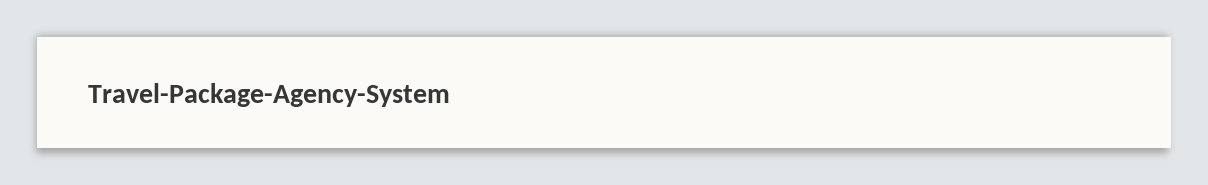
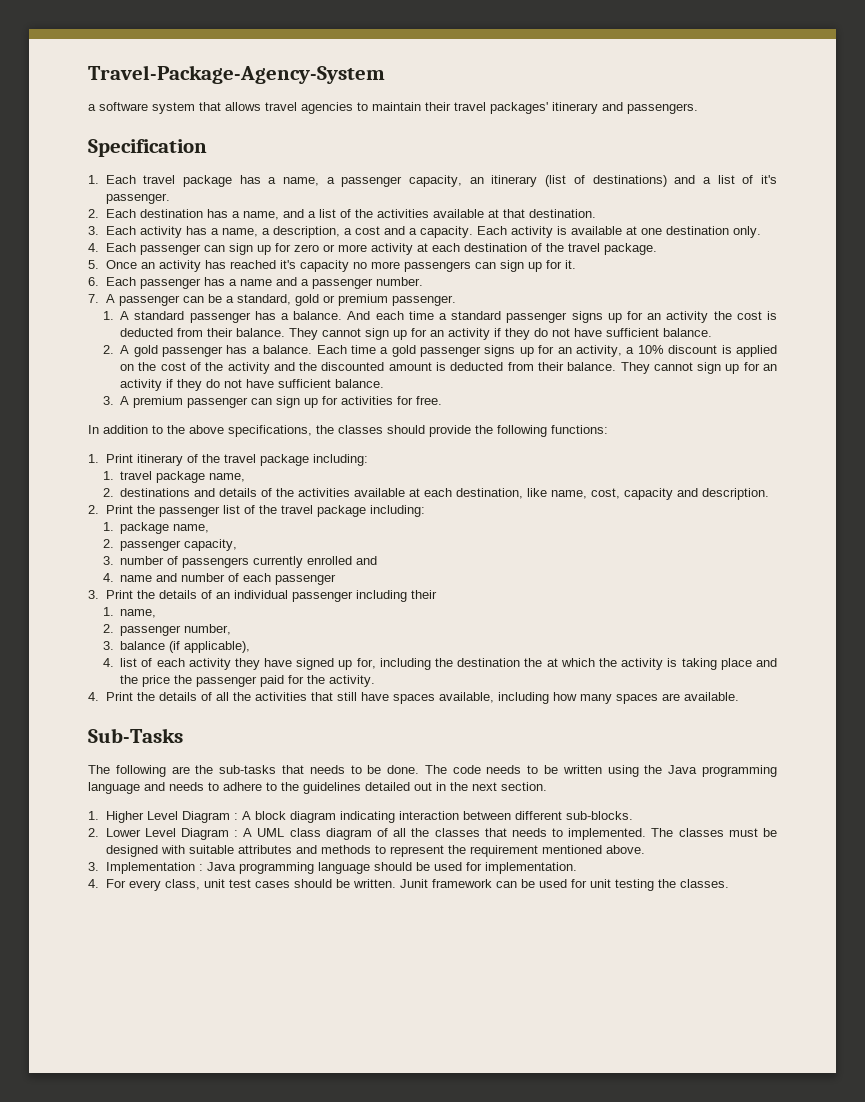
(450, 95) none -> [88,102,698,114] [88,139,207,157] [88,175,778,187] [105,193,170,204] [88,209,596,220] [88,226,761,238] [88,243,657,255] [88,260,576,272] [88,277,423,289] [88,294,456,306] [102,311,778,323] [120,328,713,340] [102,345,778,357] [120,362,778,374] [120,379,385,391] [102,396,443,408] [88,425,608,437] [88,454,368,466] [102,471,246,483] [102,488,770,500] [88,505,425,517] [102,522,210,534] [102,539,238,551] [102,556,378,568] [102,573,337,585] [88,590,437,602] [102,607,157,618] [102,624,232,636] [102,641,251,653] [102,658,778,670] [120,675,376,687] [88,692,739,704] [88,728,183,743] [88,765,777,777] [88,782,547,794] [88,811,633,823] [88,828,777,840] [105,845,645,857] [88,862,577,874] [88,879,729,891] // a software system that allows travel agencies to maintain their travel packages' itinerary and passengers. // Specification // 1. Each travel package has a name, a passenger capacity, an itinerary (list of destinations) and a list of it's passenger. // 2. Each destination has a name, and a list of the activities available at that destination. // 3. Each activity has a name, a description, a cost and a capacity. Each activity is available at one destination only. // 4. Each passenger can sign up for zero or more activity at each destination of the travel package. // 5. Once an activity has reached it's capacity no more passengers can sign up for it. // 6. Each passenger has a name and a passenger number. // 7. A passenger can be a standard, gold or premium passenger. // 1. A standard passenger has a balance. And each time a standard passenger signs up for an activity the cost is deducted from their balance. They cannot sign up for an activity if they do not have sufficient balance. // 2. A gold passenger has a balance. Each time a gold passenger signs up for an activity, a 10% discount is applied on the cost of the activity and the discounted amount is deducted from their balance. They cannot sign up for an activity if they do not have sufficient balance. // 3. A premium passenger can sign up for activities for free. // In addition to the above specifications, the classes should provide the following functions: // 1. Print itinerary of the travel package including: // 1. travel package name, // 2. destinations and details of the activities available at each destination, like name, cost, capacity and description. // 2. Print the passenger list of the travel package including: // 1. package name, // 2. passenger capacity, // 3. number of passengers currently enrolled and // 4. name and number of each passenger // 3. Print the details of an individual passenger including their // 1. name, // 2. passenger number, // 3. balance (if applicable), // 4. list of each activity they have signed up for, including the destination the at which the activity is taking place and the price the passenger paid for the activity. // 4. Print the details of all the activities that still have spaces available, including how many spaces are available. // Sub-Tasks // The following are the sub-tasks that needs to be done. The code needs to be written using the Java programming language and needs to adhere to the guidelines detailed out in the next section. // 1. Higher Level Diagram : A block diagram indicating interaction between different sub-blocks. // 2. Lower Level Diagram : A UML class diagram of all the classes that needs to implemented. The classes must be designed with suitable attributes and methods to represent the requirement mentioned above. // 3. Implementation : Java programming language should be used for implementation. // 4. For every class, unit test cases should be written. Junit framework can be used for unit testing the classes.

